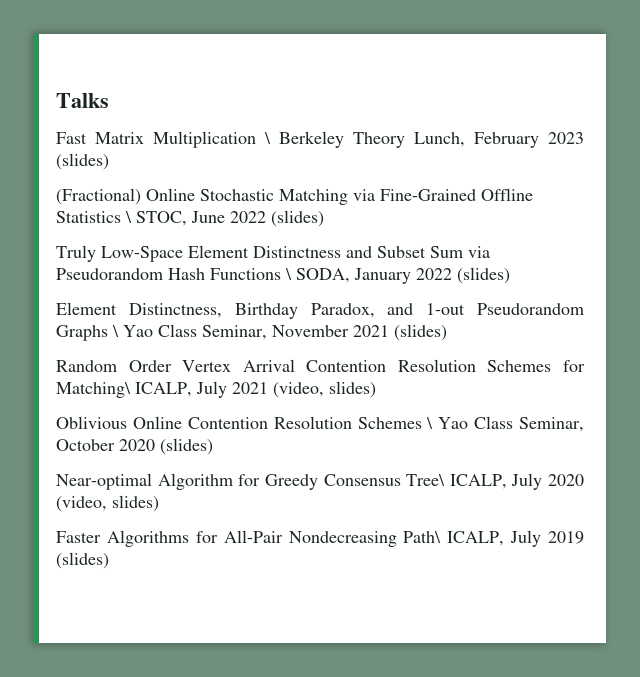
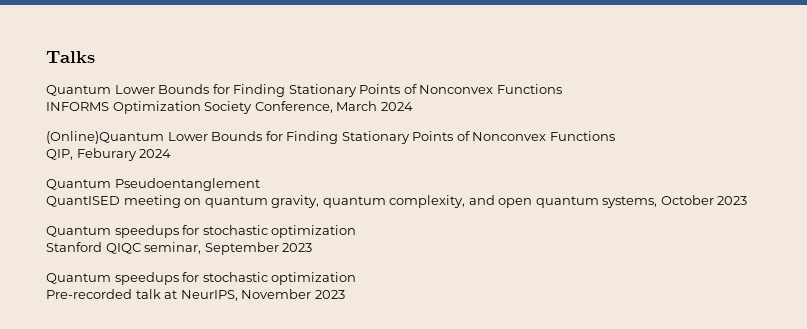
[56,131,584,148] [56,153,109,170] [56,188,533,205] [56,210,324,227] [56,245,490,262] [56,267,510,284] [56,302,584,319] [56,324,447,341] [56,359,585,372] [56,381,376,398] [56,416,584,432] [56,438,213,455] [56,473,584,490] [56,495,159,512] [56,530,584,547] [56,552,109,569] Fast Matrix Multiplication \ Berkeley Theory Lunch, February 2023 (slides) // (Fractional) Online Stochastic Matching via Fine-Grained Offline Statistics \ STOC, June 2022 (slides) // Truly Low-Space Element Distinctness and Subset Sum via Pseudorandom Hash Functions \ SODA, January 2022 (slides) // Element Distinctness, Birthday Paradox, and 1-out Pseudorandom Graphs \ Yao Class Seminar, November 2021 (slides) // Random Order Vertex Arrival Contention Resolution Schemes for Matching\ ICALP, July 2021 (video, slides) // Oblivious Online Contention Resolution Schemes \ Yao Class Seminar, October 2020 (slides) // Near-optimal Algorithm for Greedy Consensus Tree\ ICALP, July 2020 (video, slides) // Faster Algorithms for All-Pair Nondecreasing Path\ ICALP, July 2019 (slides) -> [46,84,562,97] [46,101,413,114] [46,131,615,144] [46,148,172,161] [46,178,260,191] [46,195,748,208] [46,225,357,238] [46,242,313,255] [46,272,357,285] [46,289,345,301] Quantum Lower Bounds for Finding Stationary Points of Nonconvex Functions // INFORMS Optimization Society Conference, March 2024 // (Online)Quantum Lower Bounds for Finding Stationary Points of Nonconvex Functions // QIP, Feburary 2024 // Quantum Pseudoentanglement // QuantISED meeting on quantum gravity, quantum complexity, and open quantum systems, October 2023 // Quantum speedups for stochastic optimization // Stanford QIQC seminar, September 2023 // Quantum speedups for stochastic optimization // Pre-recorded talk at NeurIPS, November 2023

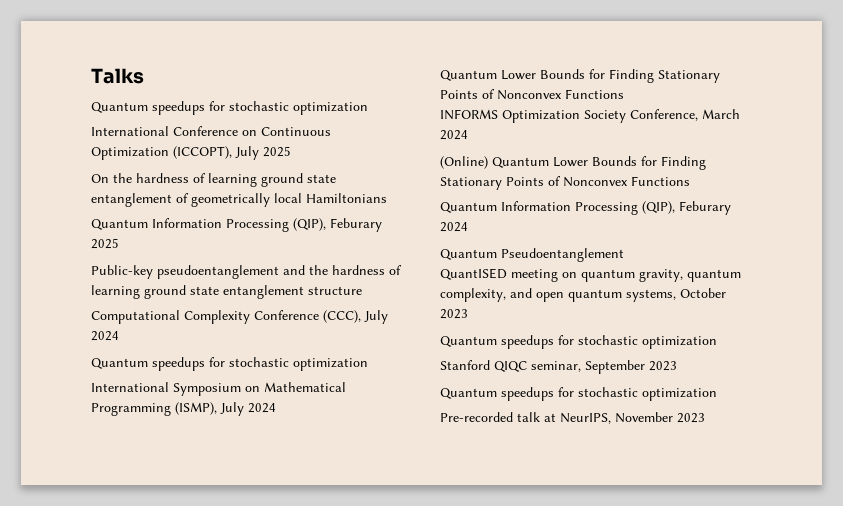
(95, 57) none -> [91,101,368,115] [91,126,331,136] [91,146,291,160] [91,173,336,187] [91,193,387,207] [91,218,382,232] [91,238,119,249] [91,265,402,279] [91,285,362,299] [91,310,388,324] [91,331,119,341] [91,357,368,371] [91,382,346,396] [91,402,276,416] // Quantum speedups for stochastic optimization // International Conference on Continuous Optimization (ICCOPT), July 2025 // On the hardness of learning ground state entanglement of geometrically local Hamiltonians // Quantum Information Processing (QIP), Feburary 2025 // Public-key pseudoentanglement and the hardness of learning ground state entanglement structure // Computational Complexity Conference (CCC), July 2024 // Quantum speedups for stochastic optimization // International Symposium on Mathematical Programming (ISMP), July 2024
[46,131,615,144] [46,149,73,160] (Online)Quantum Lower Bounds for Finding Stationary Points of Nonconvex Functions // QIP, -> [440,156,706,170] [440,176,690,190] [440,201,675,215] (Online) Quantum Lower Bounds for Finding Stationary Points of Nonconvex Functions // Quantum Information Processing (QIP),

